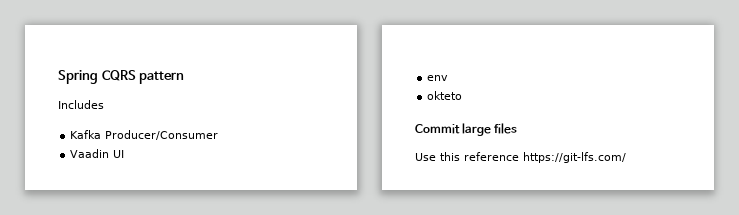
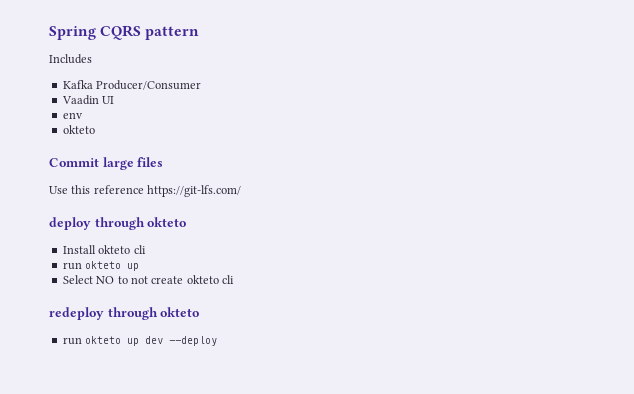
(626, 157) none -> [49,217,187,230] [62,245,146,254] [62,261,140,271] [62,275,234,284] [49,307,200,320] [62,336,218,346] // deploy through okteto // Install okteto cli // run okteto up // Select NO to not create okteto cli // redeploy through okteto // run okteto up dev --deploy

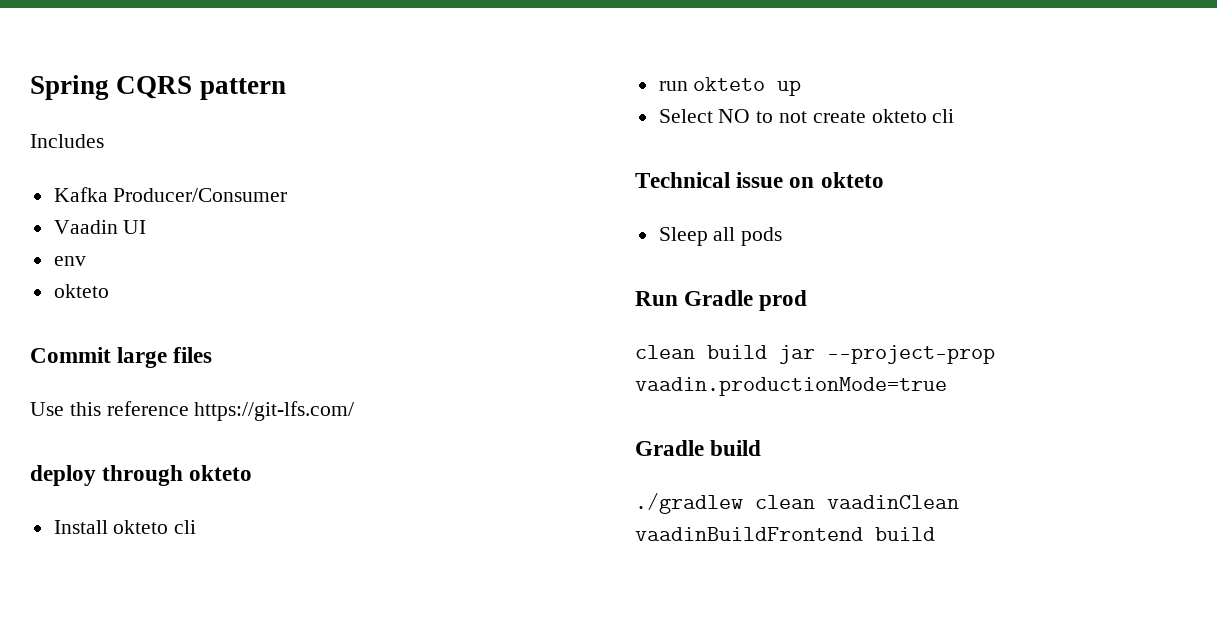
[49,307,200,320] [62,336,218,346] redeploy through okteto // run okteto up dev --deploy -> [635,172,884,188] [658,227,783,246] [635,290,808,311] [635,345,995,364] [635,377,947,396] [635,440,762,456] [635,493,959,514] [635,527,935,541] Technical issue on okteto // Sleep all pods // Run Gradle prod // clean build jar --project-prop vaadin.productionMode=true // Gradle build // ./gradlew clean vaadinClean vaadinBuildFrontend build

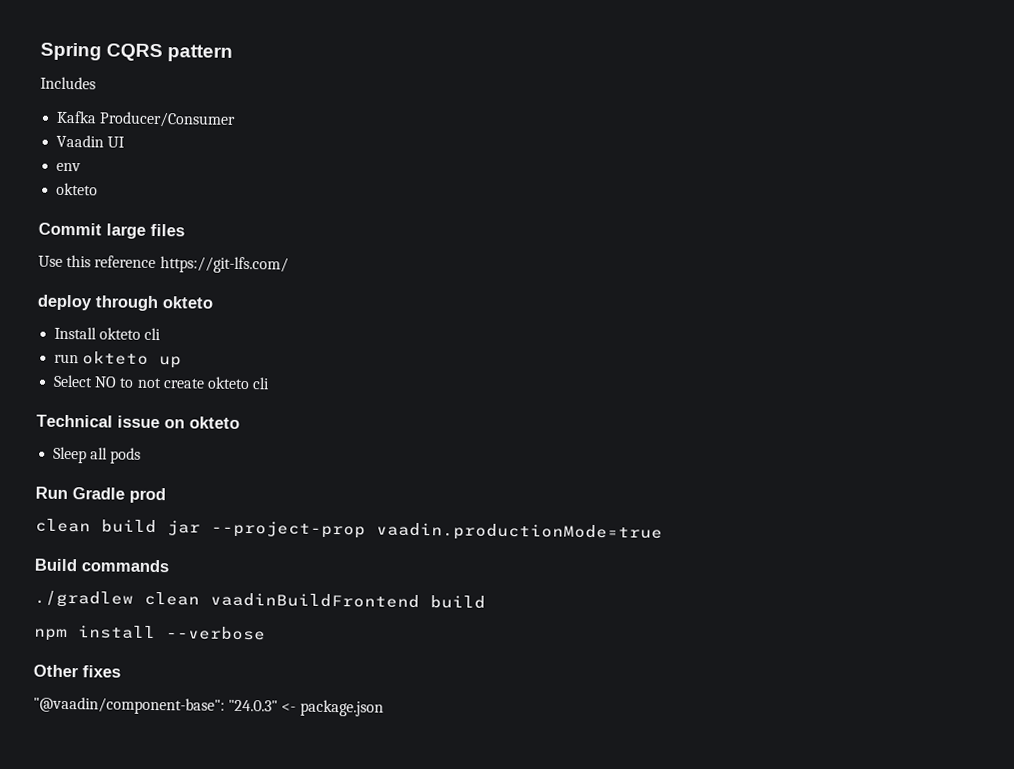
[635,440,762,456] Gradle build -> [34,558,169,573] Build commands
[827,495,959,509] vaadinClean -> (200, 598) none
(935, 534) none -> [34,625,266,642] [33,664,121,678] [33,696,384,717] // npm install --verbose // Other fixes // "@vaadin/component-base": "24.0.3" <- package.json

